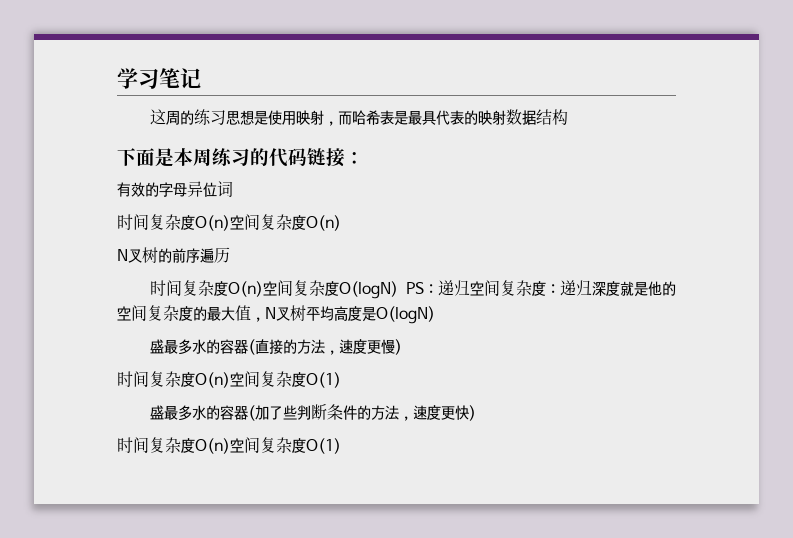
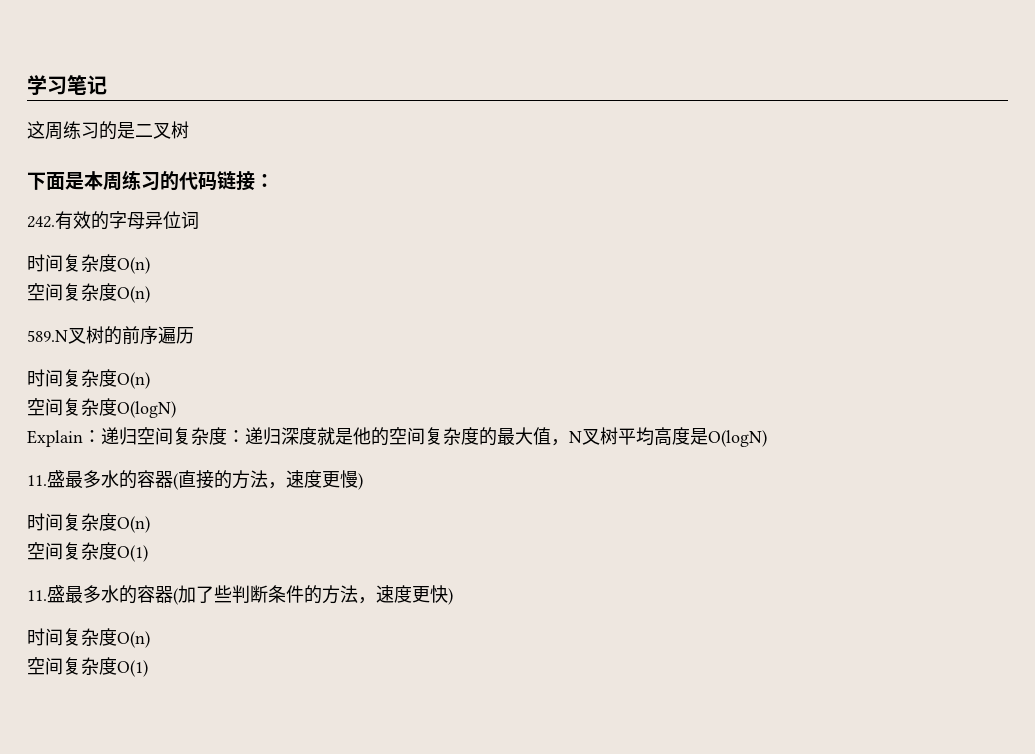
[180,109,569,126] 的练习思想是使用映射，而哈希表是最具代表的映射数据结构 -> [63,121,189,140] 练习的是二叉树
(364, 158) none -> [27,216,55,228] 242.
(230, 223) none -> (150, 265) //
[117,249,128,261] N -> [27,330,68,342] 589.N
(264, 289) none -> (150, 380) //
[405,282,424,294] PS -> [27,430,83,447] // Explain
(435, 315) none -> [27,475,47,486] 11.
(230, 380) none -> (150, 524) //
(341, 380) none -> [27,590,47,601] 11.
(230, 446) none -> (150, 639) //

